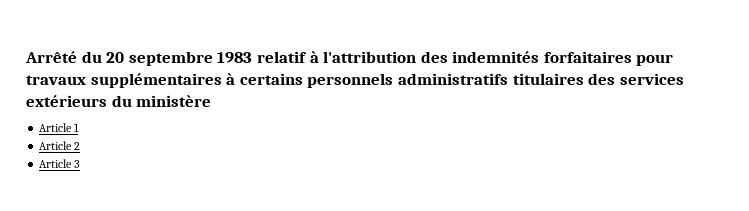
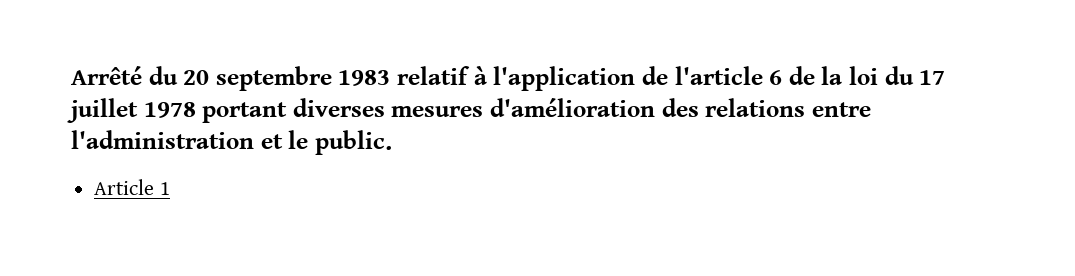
[323,51,674,66] [26,73,684,88] [26,95,212,107] [39,123,80,132] [39,141,81,150] [39,159,81,168] l'attribution des indemnités forfaitaires pour travaux supplémentaires à certains personnels administratifs titulaires des services extérieurs du ministère // Article 1 // Article 2 // Article 3 -> [493,66,946,91] [67,98,871,123] [71,130,392,155] [94,179,170,195] l'application de l'article 6 de la loi du 17 juillet 1978 portant diverses mesures d'amélioration des relations entre l'administration et le public. // Article 1

